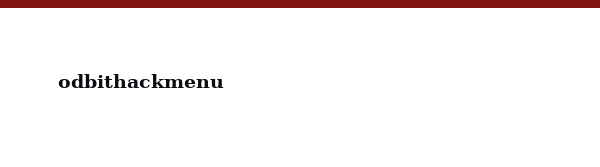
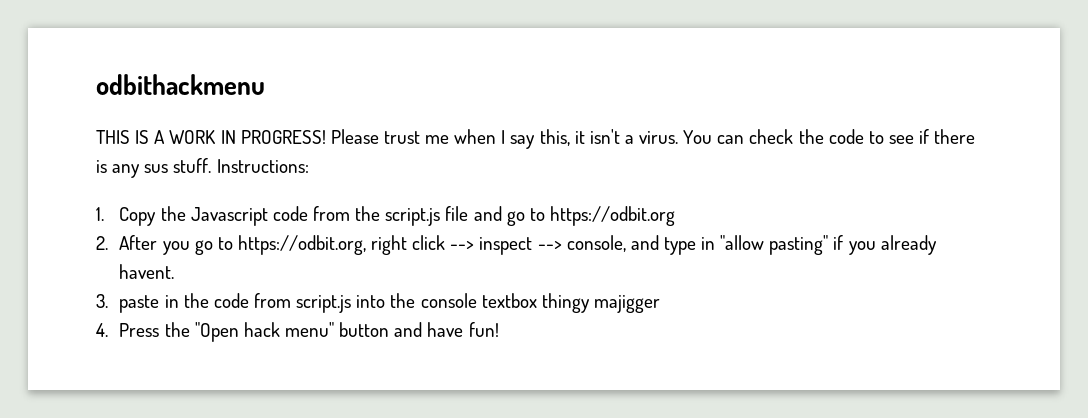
(224, 81) none -> [96,129,976,149] [96,158,309,178] [96,206,675,226] [96,235,937,255] [119,264,175,279] [96,293,660,313] [96,322,499,342] // THIS IS A WORK IN PROGRESS! Please trust me when I say this, it isn't a virus. You can check the code to see if there is any sus stuff. Instructions: // 1. Copy the Javascript code from the script.js file and go to https://odbit.org // 2. After you go to https://odbit.org, right click --> inspect --> console, and type in "allow pasting" if you already havent. // 3. paste in the code from script.js into the console textbox thingy majigger // 4. Press the "Open hack menu" button and have fun!

